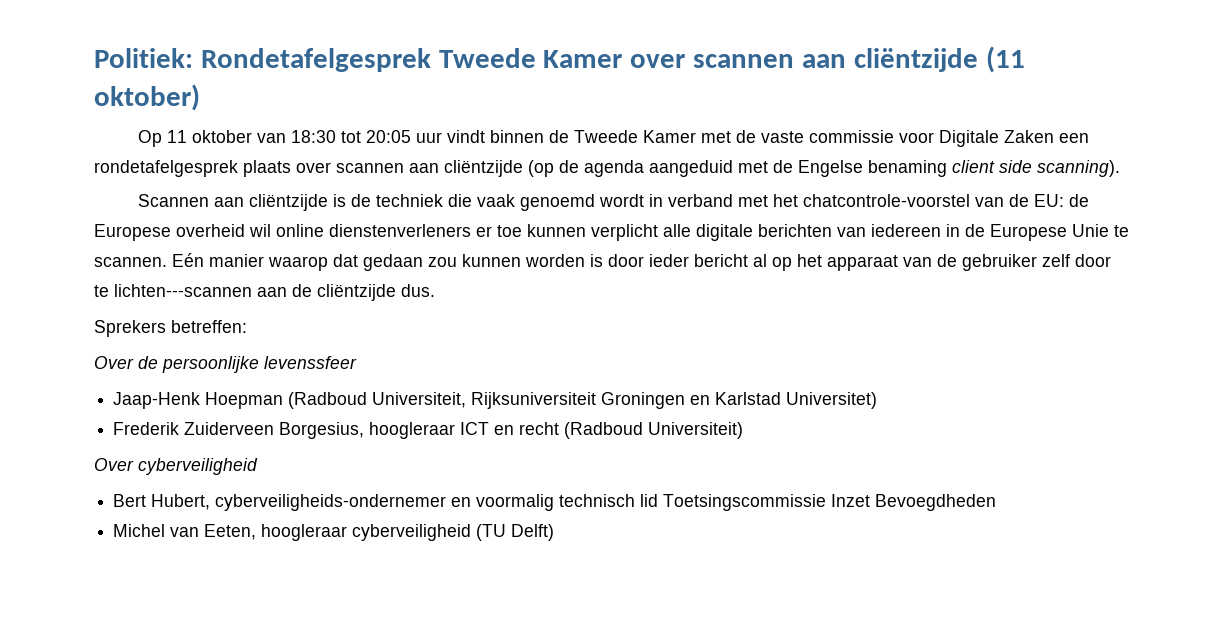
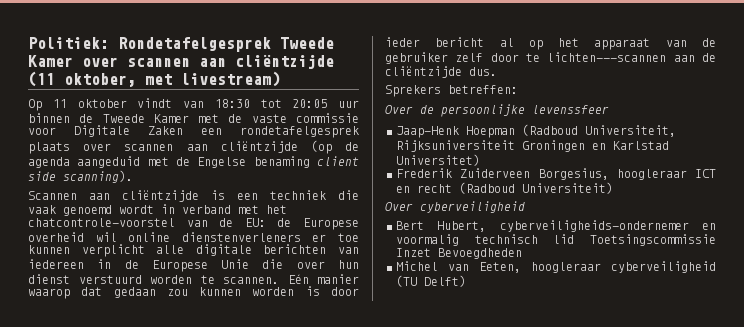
[94,84,200,111] oktober) -> [64,71,280,87] oktober, met livestream)
(253, 136) none -> [137,98,173,108] vindt
[447,130,486,143] vindt -> (359, 104) none
[351,194,372,207] de -> [237,193,258,200] een
(1109, 230) none -> [262,259,359,269] [28,274,192,284] die over hun dienst verstuurd worden

